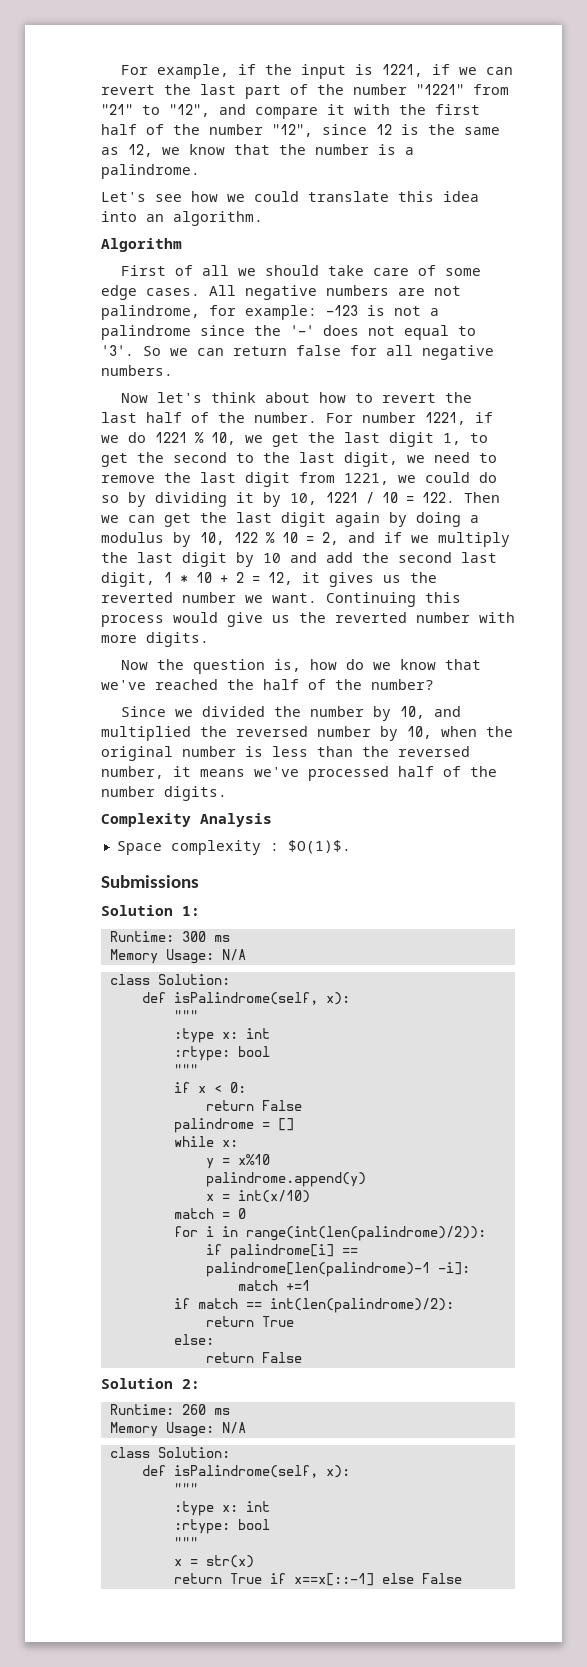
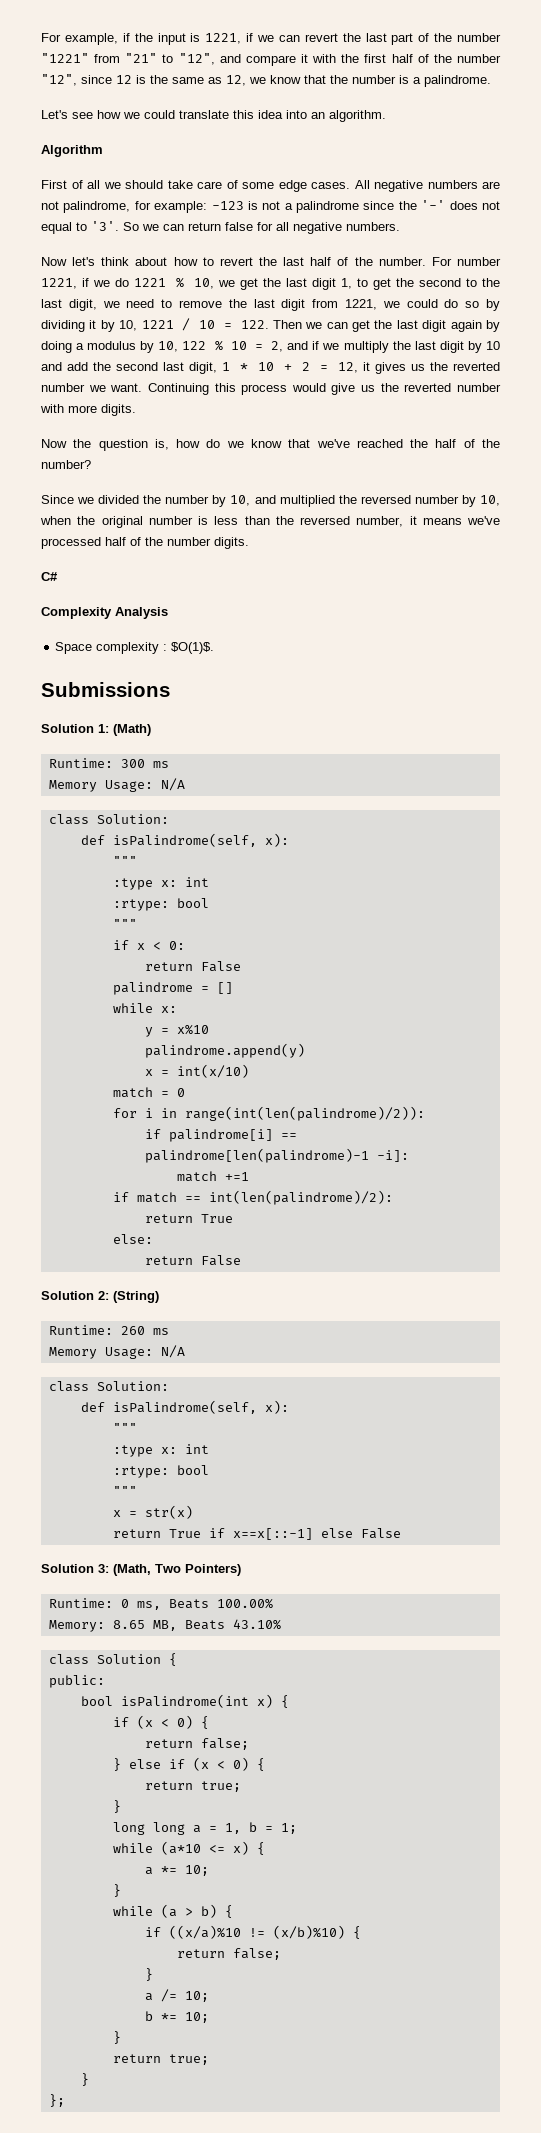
(227, 793) none -> [41,572,58,581] // C#
(200, 911) none -> [113,724,151,736] (Math)
(200, 1384) none -> [113,1291,159,1303] (String)
(462, 1578) none -> [41,1564,241,1576] [48,1598,273,1610] [48,1619,281,1632] [48,1653,177,1666] [48,1675,105,1688] [80,1694,289,1708] [112,1715,209,1729] [144,1738,249,1750] [112,1757,265,1771] [144,1781,241,1792] [112,1800,121,1813] [112,1822,297,1835] [112,1841,265,1855] [144,1865,209,1876] [112,1884,121,1897] [112,1904,233,1918] [144,1925,361,1939] [176,1948,281,1960] [144,1968,153,1981] [144,1989,209,2002] [144,2011,209,2023] [112,2031,121,2044] [112,2054,209,2065] [80,2073,89,2086] [48,2094,65,2107] // Solution 3: (Math, Two Pointers) // Runtime: 0 ms, Beats 100.00% // Memory: 8.65 MB, Beats 43.10% // class Solution { // public: // bool isPalindrome(int x) { // if (x < 0) { // return false; // } else if (x < 0) { // return true; // } // long long a = 1, b = 1; // while (a*10 <= x) { // a *= 10; // } // while (a > b) { // if ((x/a)%10 != (x/b)%10) { // return false; // } // a /= 10; // b *= 10; // } // return true; // } // };

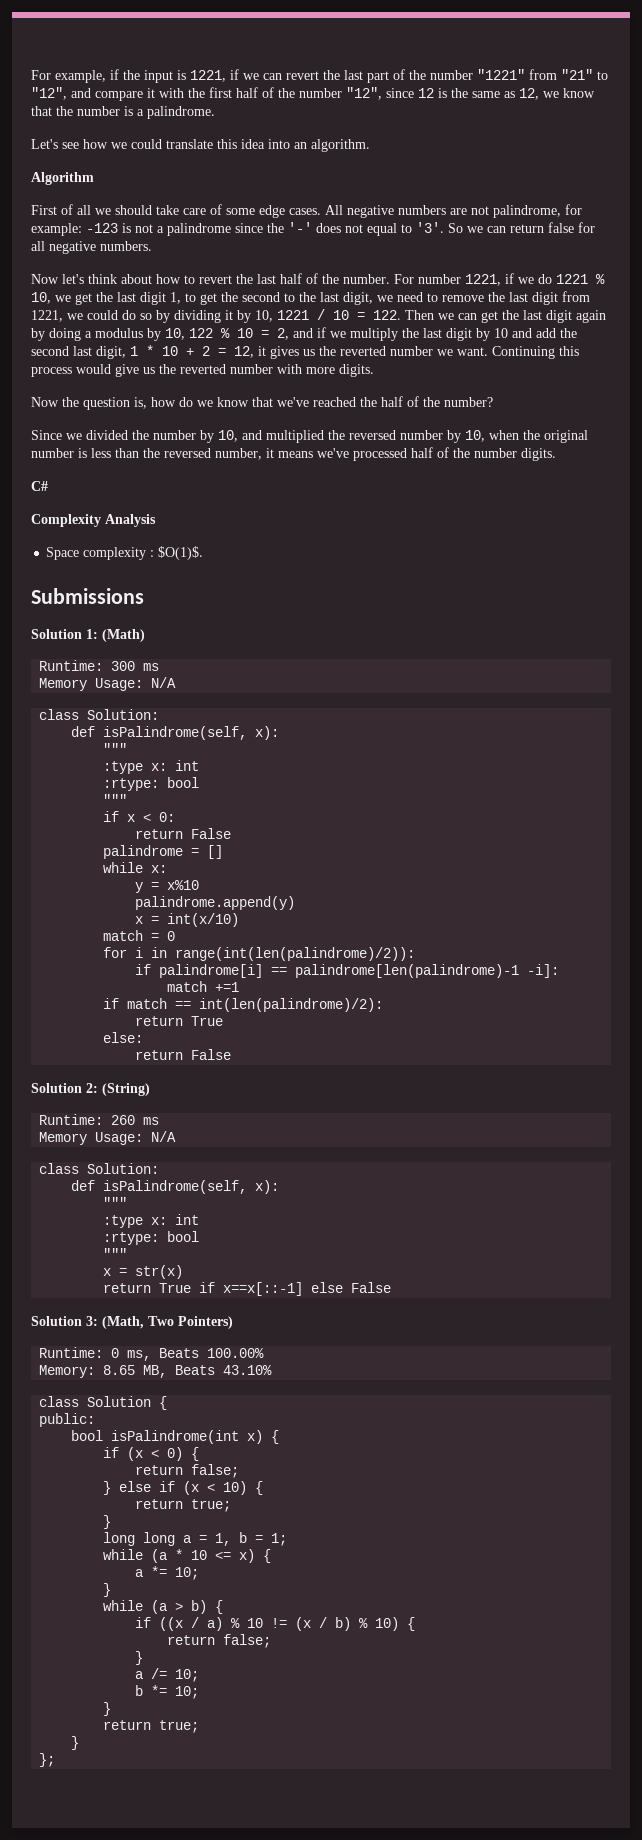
[232,1757,249,1771] 0) -> [223,1481,248,1495] 10)
[160,1841,201,1855] (a*10 -> [151,1549,208,1563] (a * 10
[168,1925,345,1939] ((x/a)%10 != (x/b)%10) -> [159,1617,400,1631] ((x / a) % 10 != (x / b) % 10)

